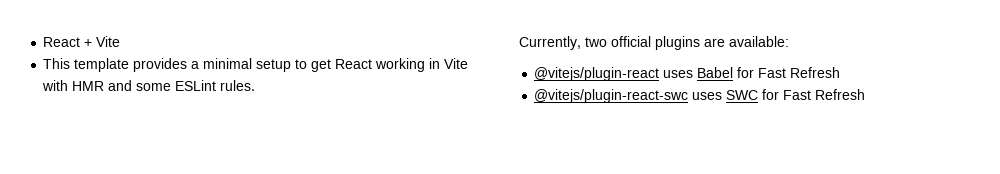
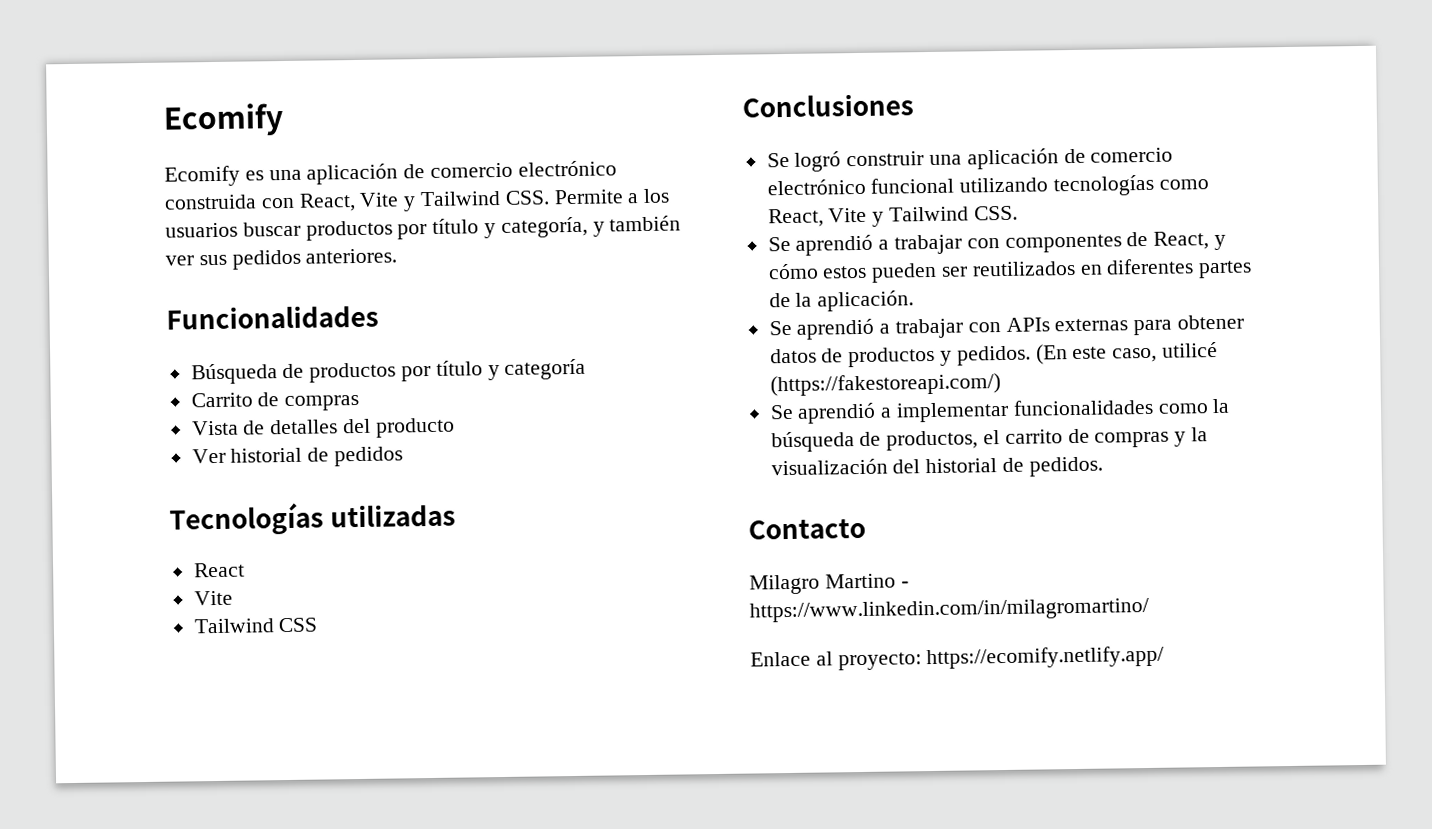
[43,37,93,47] React + -> [163,103,284,137] [164,160,617,187] [164,188,671,212] [165,215,682,241] [165,248,398,270] [166,304,379,330] [190,358,587,385] [190,392,360,412] [191,417,455,438] [191,446,404,467] [169,502,457,536] [193,562,245,578] Ecomify // Ecomify es una aplicación de comercio electrónico construida con React, Vite y Tailwind CSS. Permite a los usuarios buscar productos por título y categoría, y también ver sus pedidos anteriores. // Funcionalidades // Búsqueda de productos por título y categoría // Carrito de compras // Vista de detalles del producto // Ver historial de pedidos // Tecnologías utilizadas // React //
[43,58,469,72] [42,80,256,91] [519,36,789,50] [534,67,841,81] [534,89,866,103] This template provides a minimal setup to get React working in Vite with HMR and some ESLint rules. // Currently, two official plugins are available: // @vitejs/plugin-react uses Babel for Fast Refresh // @vitejs/plugin-react-swc uses SWC for Fast Refresh -> [193,617,318,634] [742,93,914,118] [766,147,1174,172] [766,174,1209,197] [767,205,1018,228] [767,231,1227,256] [767,258,1253,283] [768,290,915,312] [768,314,1245,340] [769,341,1219,368] [769,373,1001,397] [769,398,1231,424] [770,427,1209,453] [770,456,1103,477] [748,518,866,540] [749,573,909,595] [749,597,1149,623] [750,645,1165,671] Tailwind CSS // Conclusiones // Se logró construir una aplicación de comercio electrónico funcional utilizando tecnologías como React, Vite y Tailwind CSS. // Se aprendió a trabajar con componentes de React, y cómo estos pueden ser reutilizados en diferentes partes de la aplicación. // Se aprendió a trabajar con APIs externas para obtener datos de productos y pedidos. (En este caso, utilicé (https://fakestoreapi.com/) // Se aprendió a implementar funcionalidades como la búsqueda de productos, el carrito de compras y la visualización del historial de pedidos. // Contacto // Milagro Martino - https://www.linkedin.com/in/milagromartino/ // Enlace al proyecto: https://ecomify.netlify.app/

